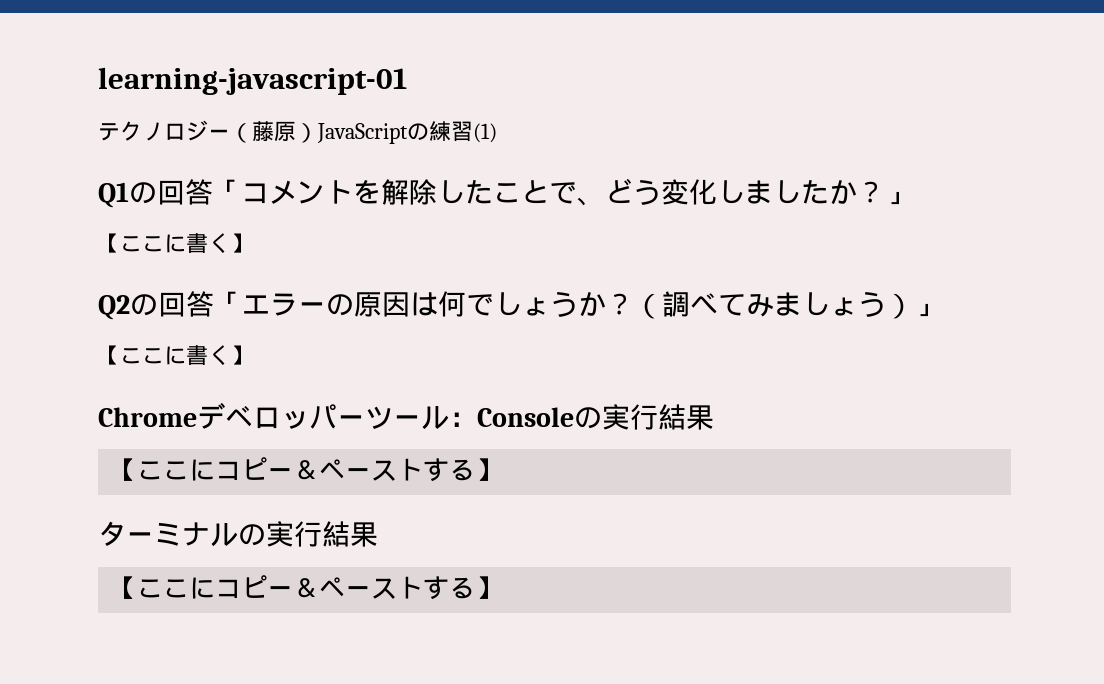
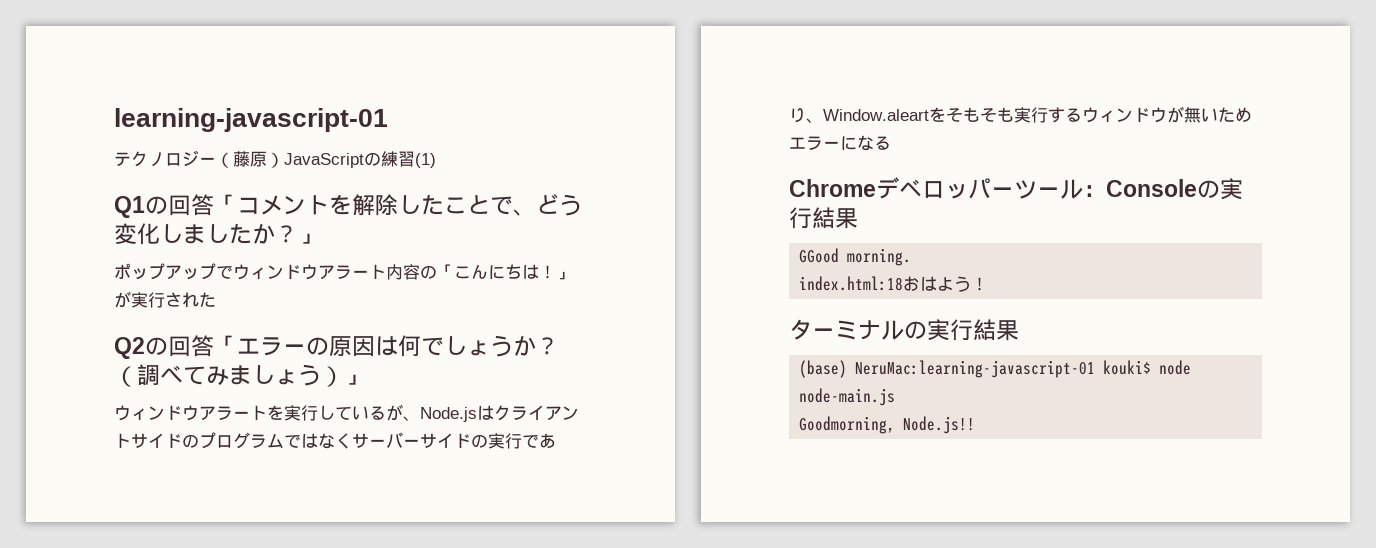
[98,233,252,254] 【ここに書く】 -> [114,263,573,280] [114,291,216,308] ポップアップでウィンドウアラート内容の「こんにちは！」が実行された
[98,345,252,366] 【ここに書く】 -> [114,404,579,422] [114,432,556,449] [789,106,1252,123] [789,135,891,151] ウィンドウアラートを実行しているが、Node.jsはクライアントサイドのプログラムではなくサーバーサイドの実行であり、Window.aleartをそもそも実行するウィンドウが無いためエラーになる
[111,457,502,482] 【ここにコピー＆ペーストする】 -> [799,248,912,266] [799,276,989,292] GGood morning. // index.html:18おはよう！
[111,575,502,600] 【ここにコピー＆ペーストする】 -> [799,360,1192,378] [799,388,896,406] [799,416,976,434] (base) NeruMac:learning-javascript-01 kouki$ node node-main.js // Goodmorning, Node.js!!

